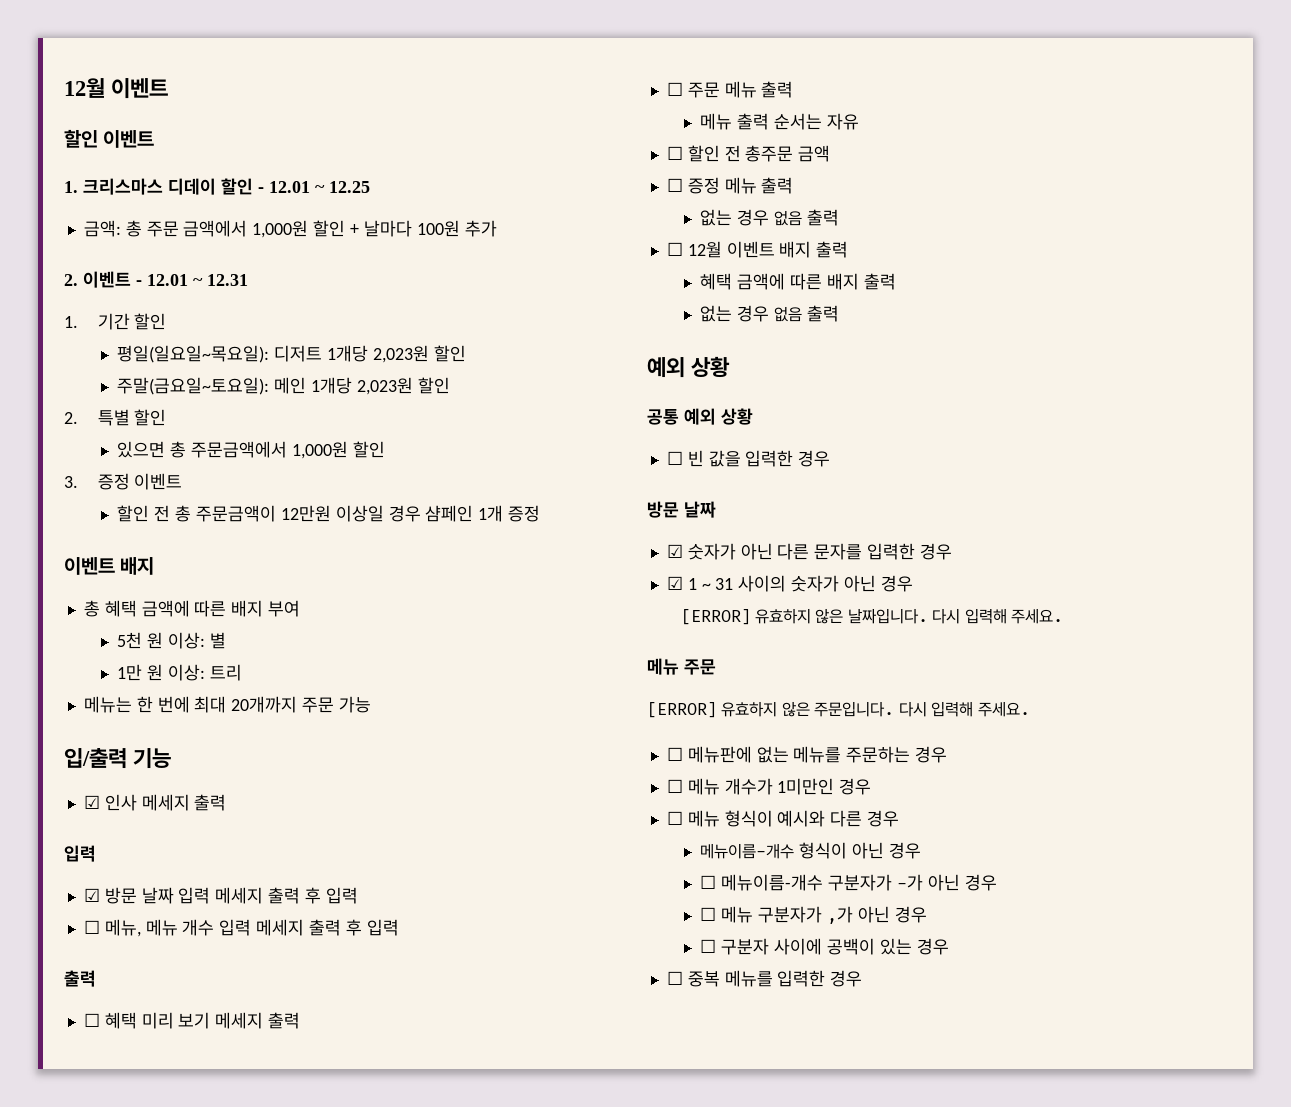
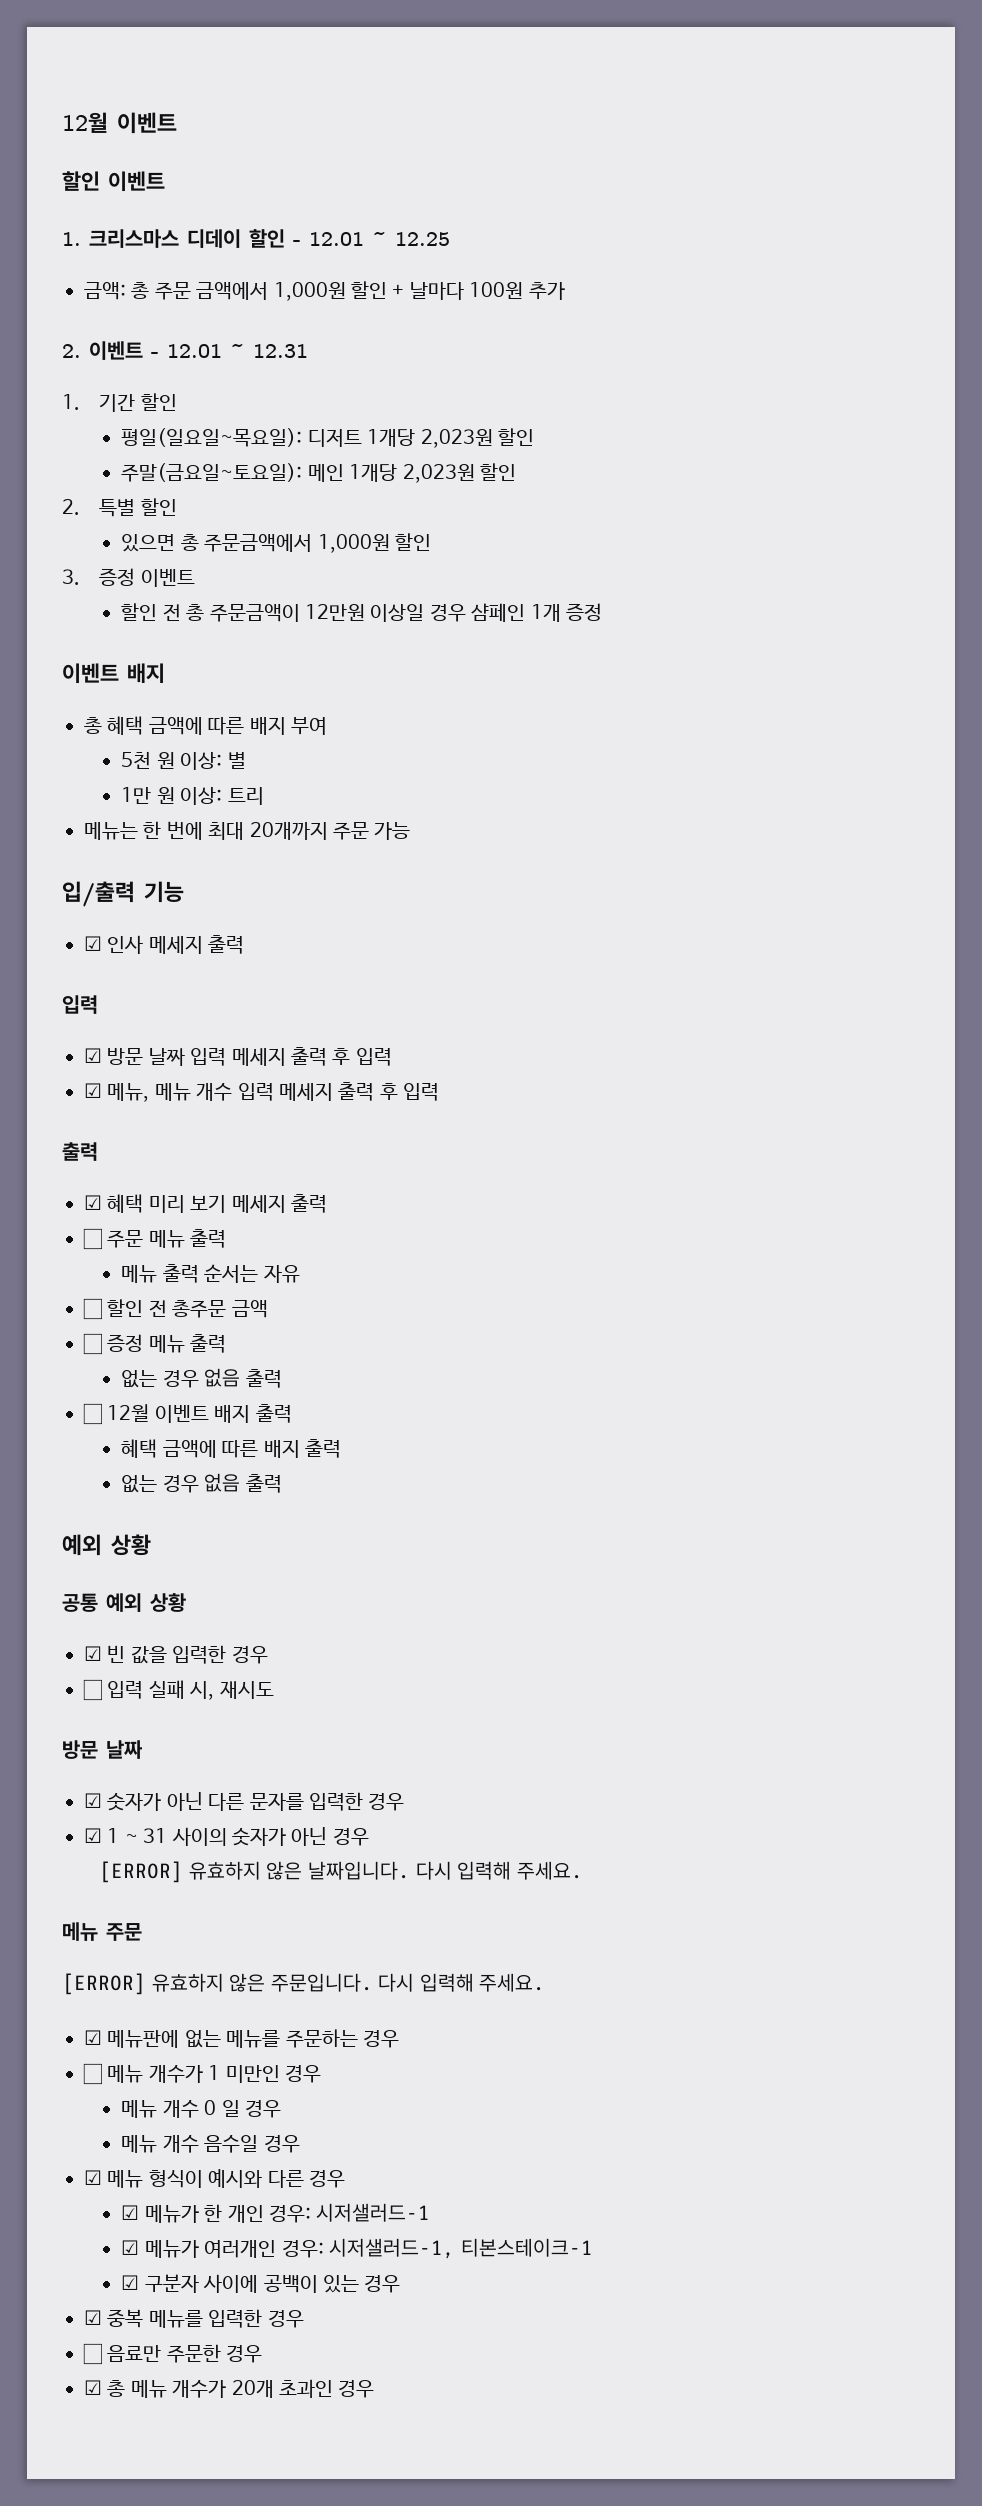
[83,920,100,934] ☐ -> [84,1083,102,1098] ☑
[83,1013,100,1027] ☐ -> [84,1195,102,1210] ☑
[666,451,683,465] ☐ -> [84,1646,102,1661] ☑
(831, 458) none -> [83,1679,274,1701] // ☐ 입력 실패 시, 재시도
[666,747,683,761] ☐ -> [84,2030,102,2045] ☑
[777,778,872,795] [666,811,683,825] 1미만인 경우 // ☐ -> [208,2065,321,2083] [121,2100,281,2118] [121,2135,300,2153] [84,2170,102,2185] 1 미만인 경우 // 메뉴 개수 0 일 경우 // 메뉴 개수 음수일 경우 // ☑
[700,842,921,859] [700,874,997,891] [700,906,927,924] [700,939,717,953] 메뉴이름-개수 형식이 아닌 경우 // ☐ 메뉴이름-개수 구분자가 -가 아닌 경우 // ☐ 메뉴 구분자가 ,가 아닌 경우 // ☐ -> [121,2203,431,2223] [121,2238,593,2259] [121,2275,140,2290] ☑ 메뉴가 한 개인 경우: 시저샐러드-1 // ☑ 메뉴가 여러개인 경우: 시저샐러드-1, 티본스테이크-1 // ☑
[666,971,683,985] ☐ -> [84,2310,102,2325] ☑
(863, 978) none -> [83,2343,263,2365] [84,2379,375,2398] // ☐ 음료만 주문한 경우 // ☑ 총 메뉴 개수가 20개 초과인 경우

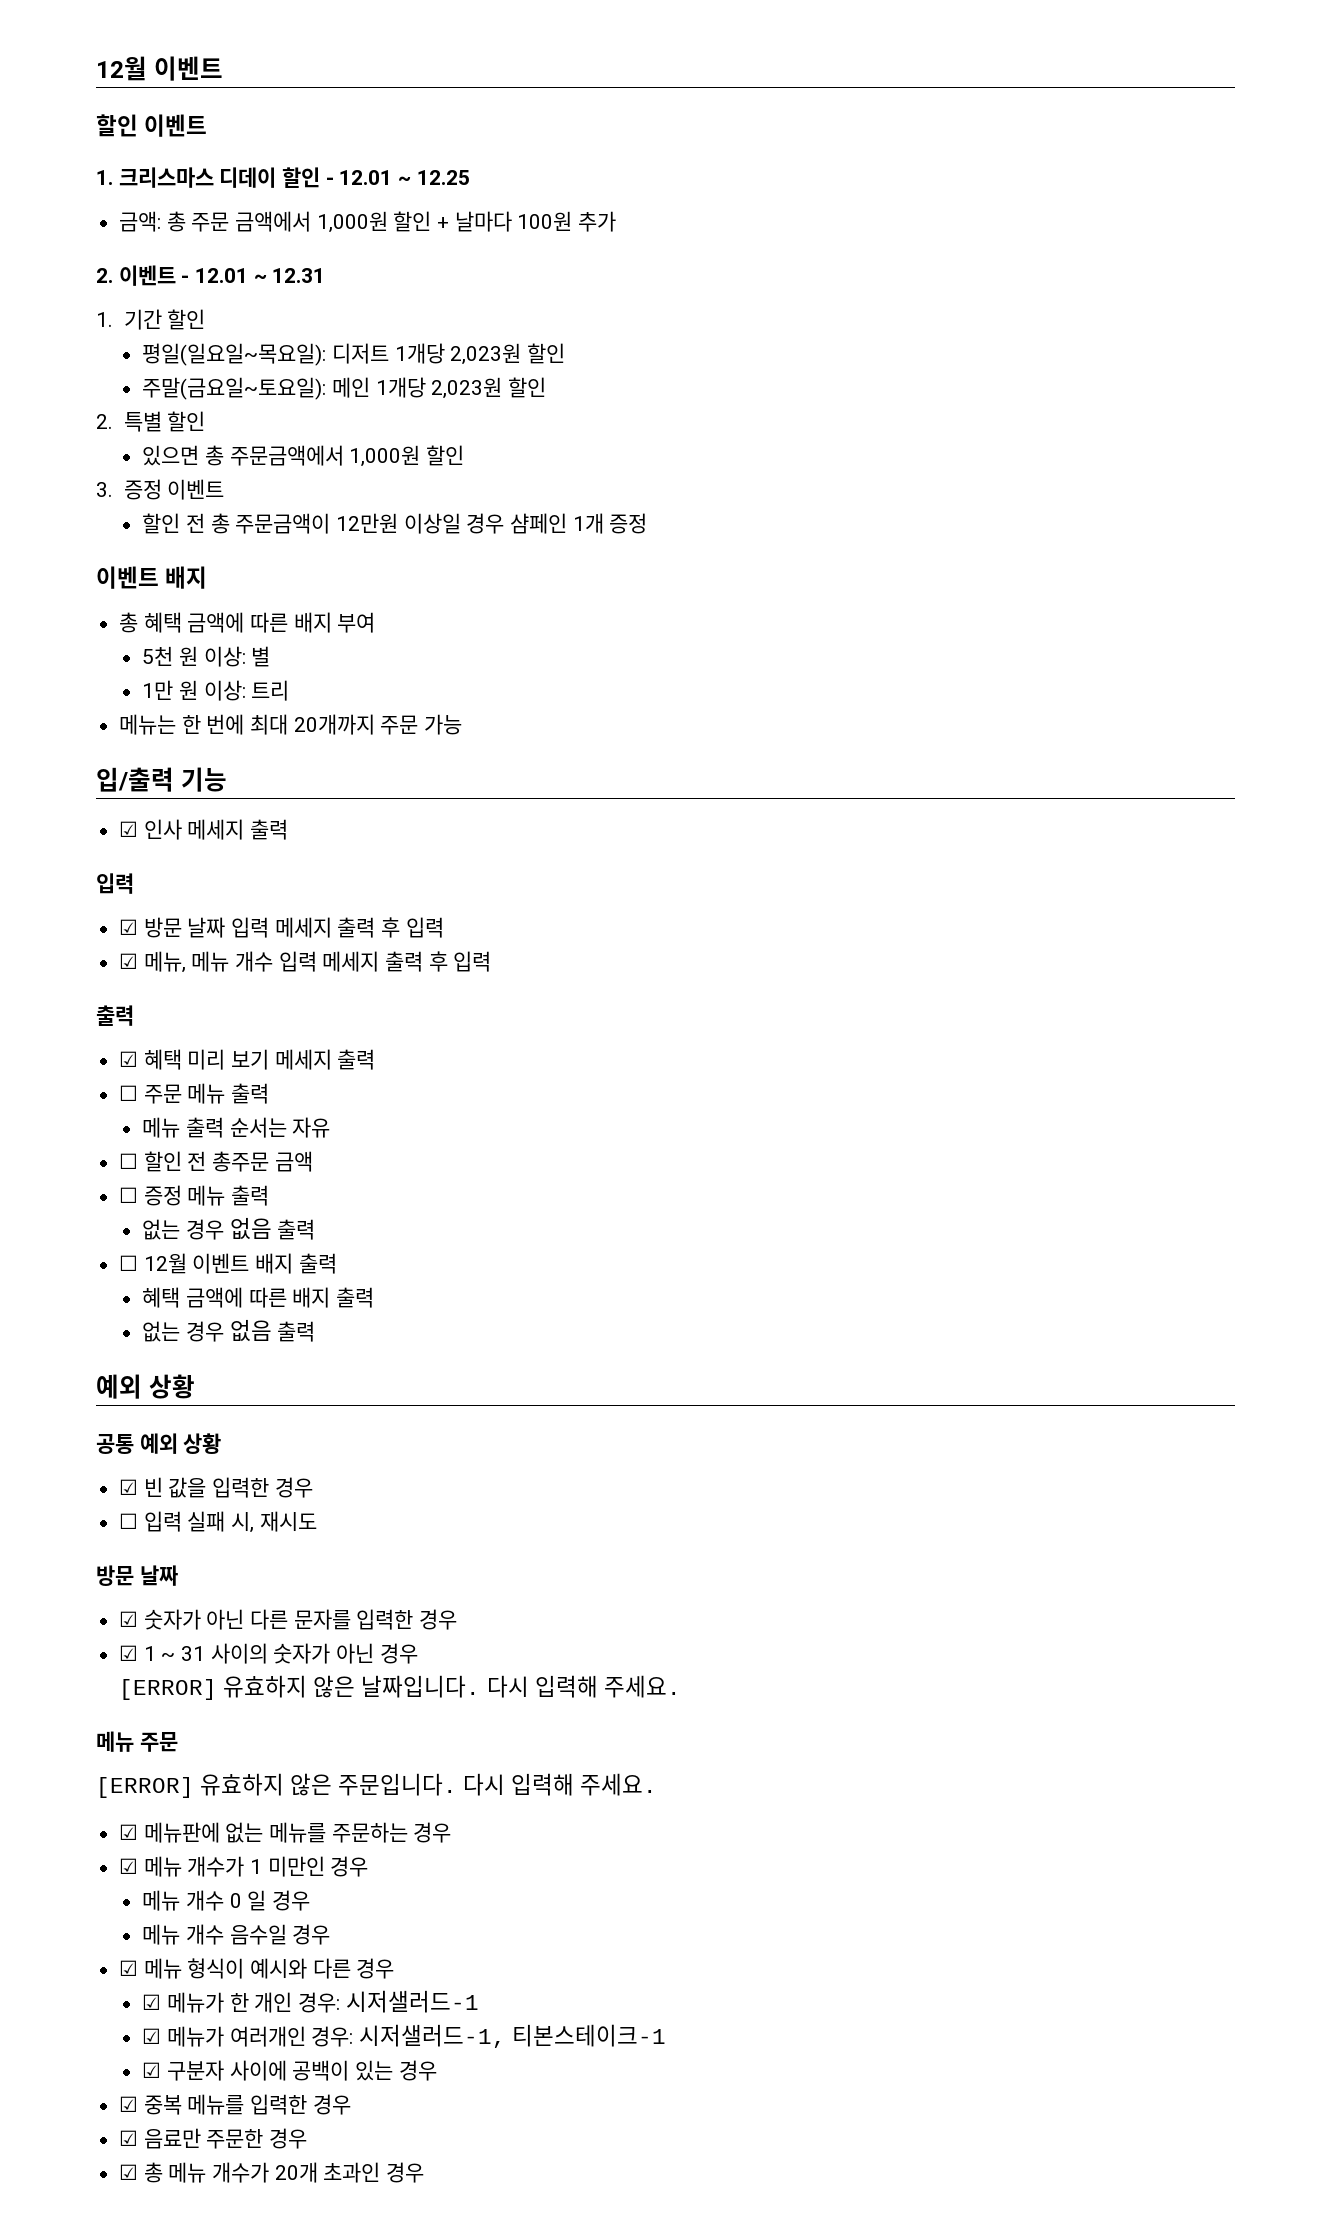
[83,2063,102,2085] ☐ -> [119,1858,139,1874] ☑
[83,2343,102,2365] ☐ -> [119,2130,139,2146] ☑

